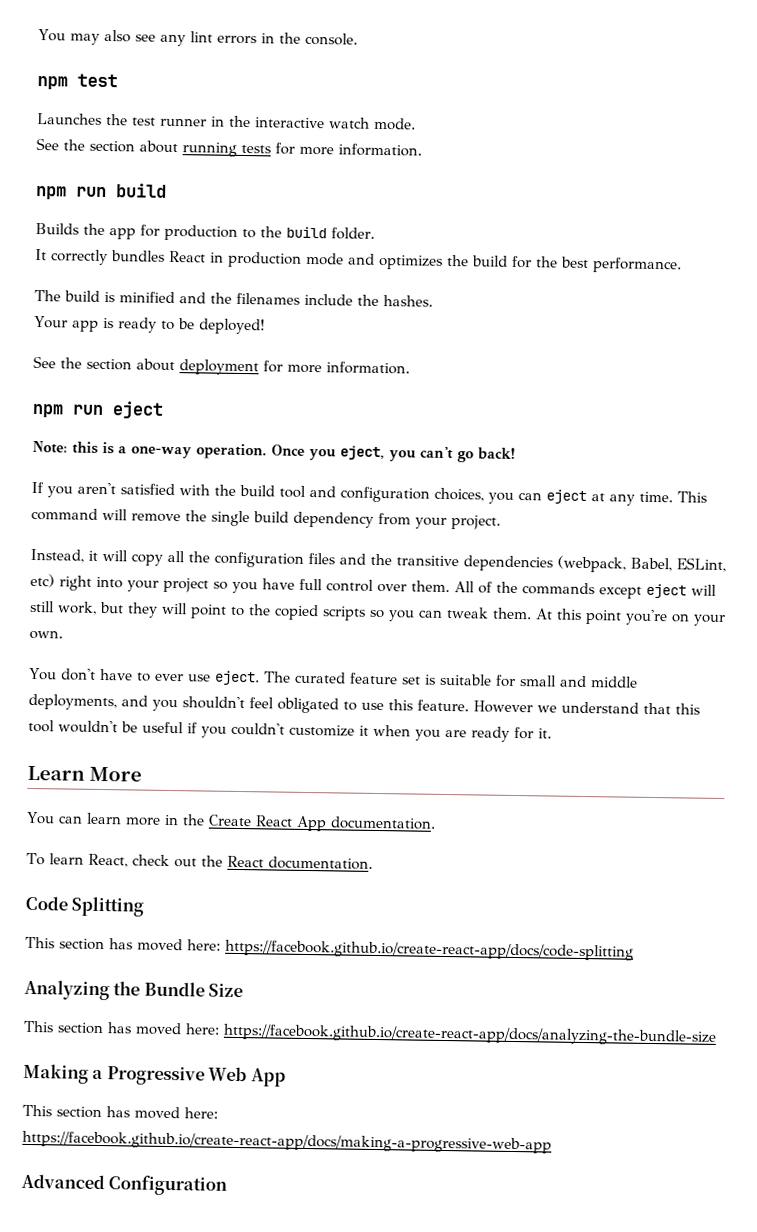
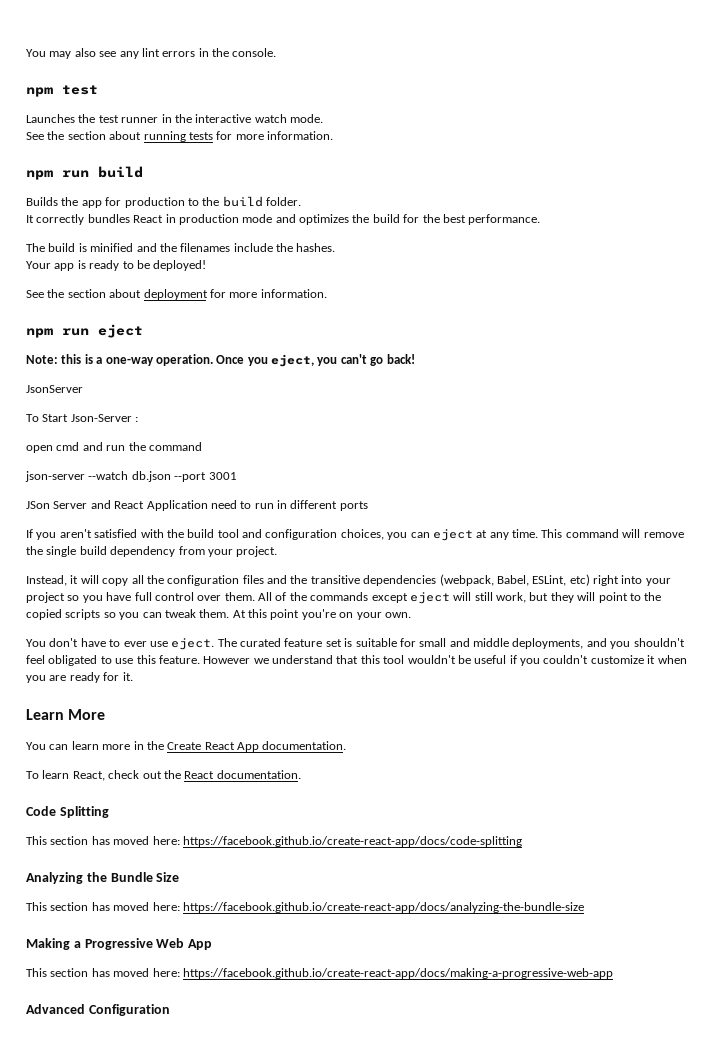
(516, 453) none -> [26,385,83,393] [26,414,139,422] [26,442,202,453] [25,471,237,482] [26,500,368,511] // JsonServer // To Start Json-Server : // open cmd and run the command // json-server --watch db.json --port 3001 // JSon Server and React Application need to run in different ports

